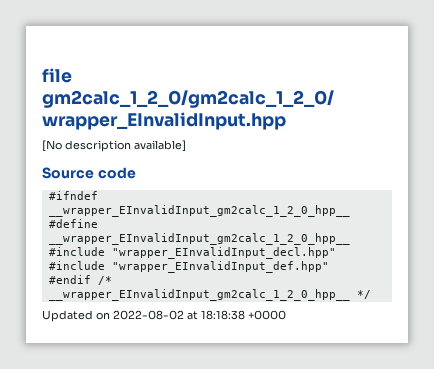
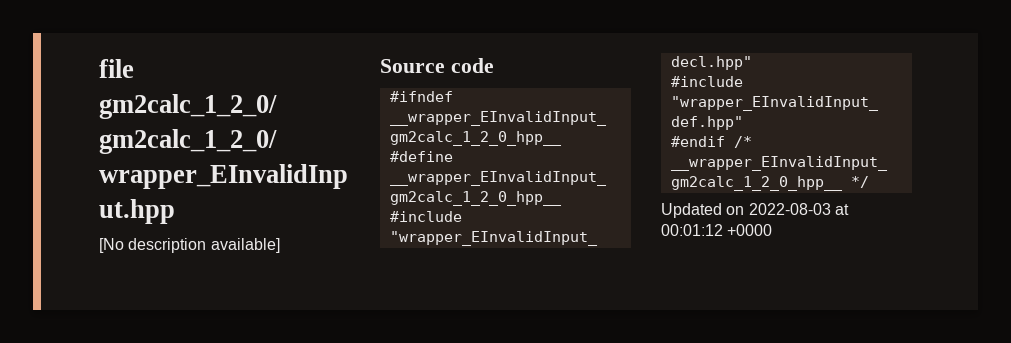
[113,310,245,320] 2022-08-02 at 18:18:38 -> [748,203,849,215] [661,224,723,236] 2022-08-03 at 00:01:12

